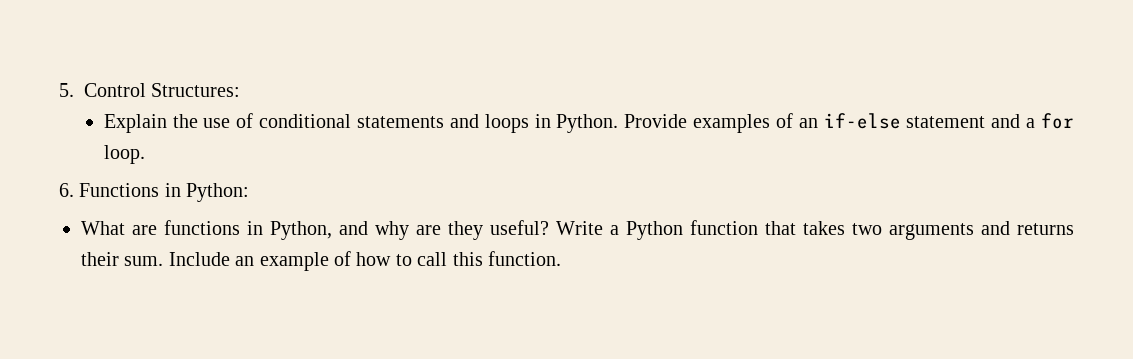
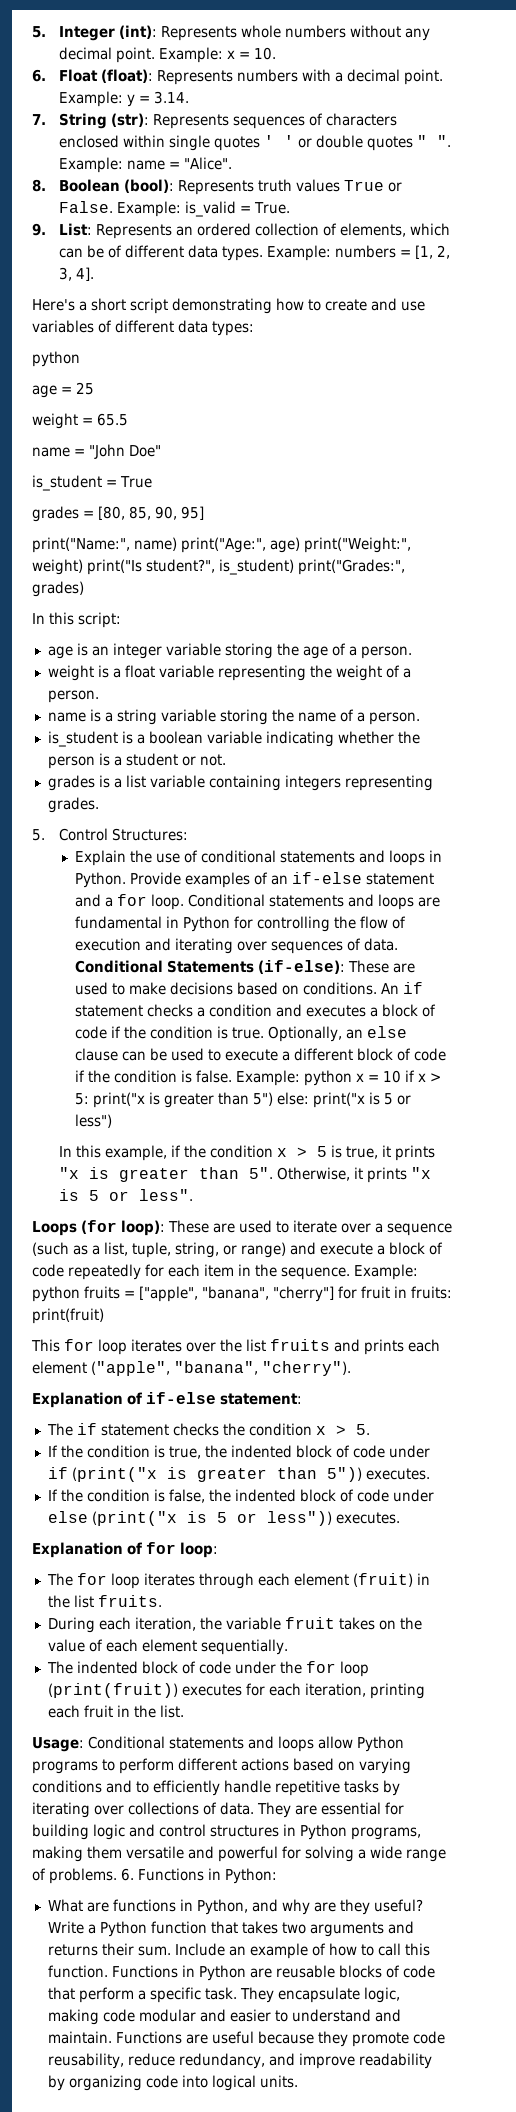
[59,83,74,97] 5. -> [32,25,431,41] [59,47,277,63] [32,69,444,85] [59,91,190,107] [32,113,398,129] [59,135,452,151] [59,157,233,173] [32,179,403,195] [59,201,291,217] [32,223,451,239] [59,245,451,261] [59,267,95,281] [32,298,425,314] [32,320,254,336] [32,351,80,367] [32,382,94,398] [32,413,128,429] [32,444,161,459] [32,475,152,491] [32,506,204,522] [32,537,411,553] [32,559,405,575] [32,581,84,597] [32,612,121,628] [47,643,412,659] [47,665,411,681] [47,690,99,703] [47,709,420,725] [47,731,420,747] [47,753,226,769] [47,775,433,791] [47,797,99,813] [32,829,45,841] 5. Integer (int): Represents whole numbers without any decimal point. Example: x = 10. // 6. Float (float): Represents numbers with a decimal point. Example: y = 3.14. // 7. String (str): Represents sequences of characters enclosed within single quotes ' ' or double quotes " ". Example: name = "Alice". // 8. Boolean (bool): Represents truth values True or False. Example: is_valid = True. // 9. List: Represents an ordered collection of elements, which can be of different data types. Example: numbers = [1, 2, 3, 4]. // Here's a short script demonstrating how to create and use variables of different data types: // python // age = 25 // weight = 65.5 // name = "John Doe" // is_student = True // grades = [80, 85, 90, 95] // print("Name:", name) print("Age:", age) print("Weight:", weight) print("Is student?", is_student) print("Grades:", grades) // In this script: // age is an integer variable storing the age of a person. // weight is a float variable representing the weight of a person. // name is a string variable storing the name of a person. // is_student is a boolean variable indicating whether the person is a student or not. // grades is a list variable containing integers representing grades. // 5.
(145, 154) // -> [188,894,441,910] [75,916,407,932] [75,938,399,954] [75,960,416,974] [75,982,424,995] [75,1004,437,1017] [75,1026,408,1042] [75,1048,447,1061] [75,1070,442,1086] [75,1092,412,1108] [75,1114,113,1128] [59,1145,436,1161] [59,1167,432,1183] [59,1189,194,1201] [32,1220,452,1236] [32,1242,443,1258] [32,1264,418,1280] [32,1286,452,1302] [32,1308,104,1324] [31,1339,440,1355] [32,1361,351,1376] [32,1392,302,1408] [46,1423,370,1436] [47,1445,430,1459] [47,1467,430,1482] [47,1489,434,1503] [47,1511,400,1526] [32,1542,218,1558] [46,1573,430,1589] [47,1595,162,1608] [47,1617,422,1633] [47,1639,288,1655] [46,1661,369,1677] [47,1683,425,1699] [47,1705,184,1718] [32,1736,404,1752] [32,1758,411,1774] [32,1780,400,1796] [32,1802,404,1818] [32,1824,421,1840] [32,1846,446,1862] [32,1868,117,1884] Conditional statements and loops are fundamental in Python for controlling the flow of execution and iterating over sequences of data. Conditional Statements (if-else): These are used to make decisions based on conditions. An if statement checks a condition and executes a block of code if the condition is true. Optionally, an else clause can be used to execute a different block of code if the condition is false. Example: python x = 10 if x > 5: print("x is greater than 5") else: print("x is 5 or less") // In this example, if the condition x > 5 is true, it prints "x is greater than 5". Otherwise, it prints "x is 5 or less". // Loops (for loop): These are used to iterate over a sequence (such as a list, tuple, string, or range) and execute a block of code repeatedly for each item in the sequence. Example: python fruits = ["apple", "banana", "cherry"] for fruit in fruits: print(fruit) // This for loop iterates over the list fruits and prints each element ("apple", "banana", "cherry"). // Explanation of if-else statement: // The if statement checks the condition x > 5. // If the condition is true, the indented block of code under if (print("x is greater than 5")) executes. // If the condition is false, the indented block of code under else (print("x is 5 or less")) executes. // Explanation of for loop: // The for loop iterates through each element (fruit) in the list fruits. // During each iteration, the variable fruit takes on the value of each element sequentially. // The indented block of code under the for loop (print(fruit)) executes for each iteration, printing each fruit in the list. // Usage: Conditional statements and loops allow Python programs to perform different actions based on varying conditions and to efficiently handle repetitive tasks by iterating over collections of data. They are essential for building logic and control structures in Python programs, making them versatile and powerful for solving a wide range of problems.
(561, 258) none -> [111,1965,435,1981] [47,1987,400,2003] [47,2009,401,2025] [47,2031,445,2047] [47,2053,432,2069] [47,2075,298,2091] Functions in Python are reusable blocks of code that perform a specific task. They encapsulate logic, making code modular and easier to understand and maintain. Functions are useful because they promote code reusability, reduce redundancy, and improve readability by organizing code into logical units.

